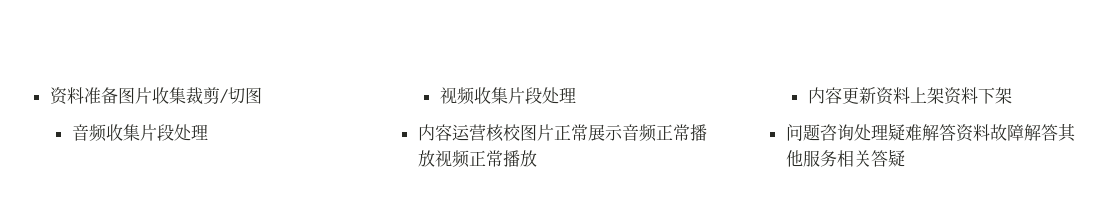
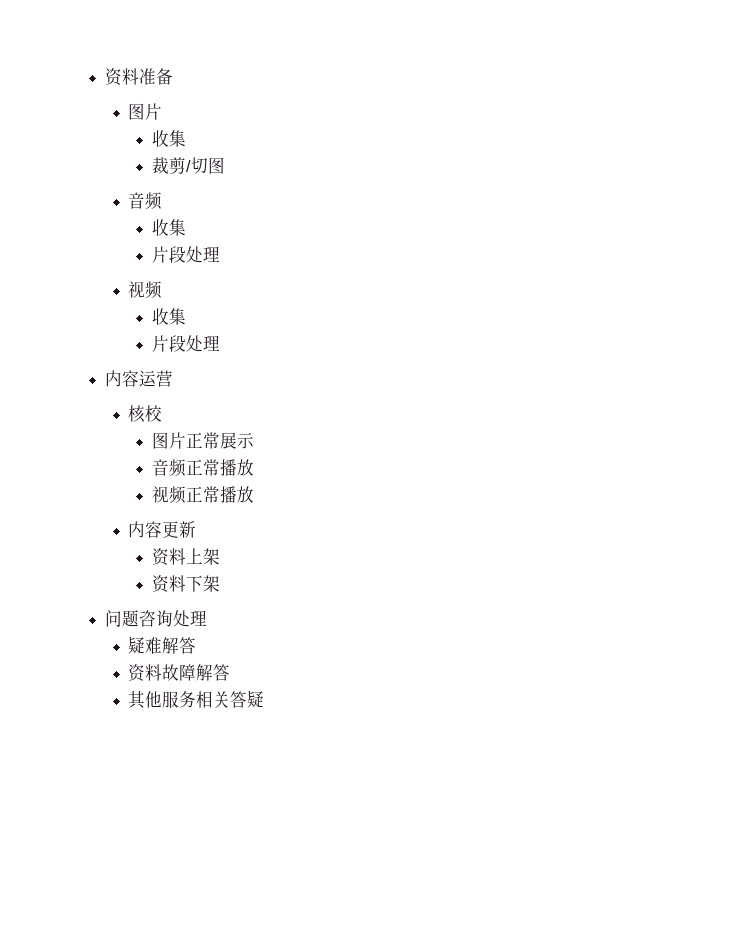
[117,87,186,104] 图片收集 -> [128,103,163,120] [151,130,186,147] // 图片 // 收集 //
[105,124,140,141] 收集 -> [151,219,186,236] // 收集 //
[473,87,508,104] 收集 -> [151,308,186,325] // 收集 //
(486, 132) none -> (174, 378) //
(521, 132) none -> (163, 413) //
(623, 132) none -> (254, 440) //
(435, 158) none -> (254, 467) //
(876, 95) none -> (197, 529) //
(944, 95) none -> (220, 556) //
(888, 132) none -> (208, 618) //
(956, 132) none -> (197, 645) //
(1058, 132) none -> (231, 672) //

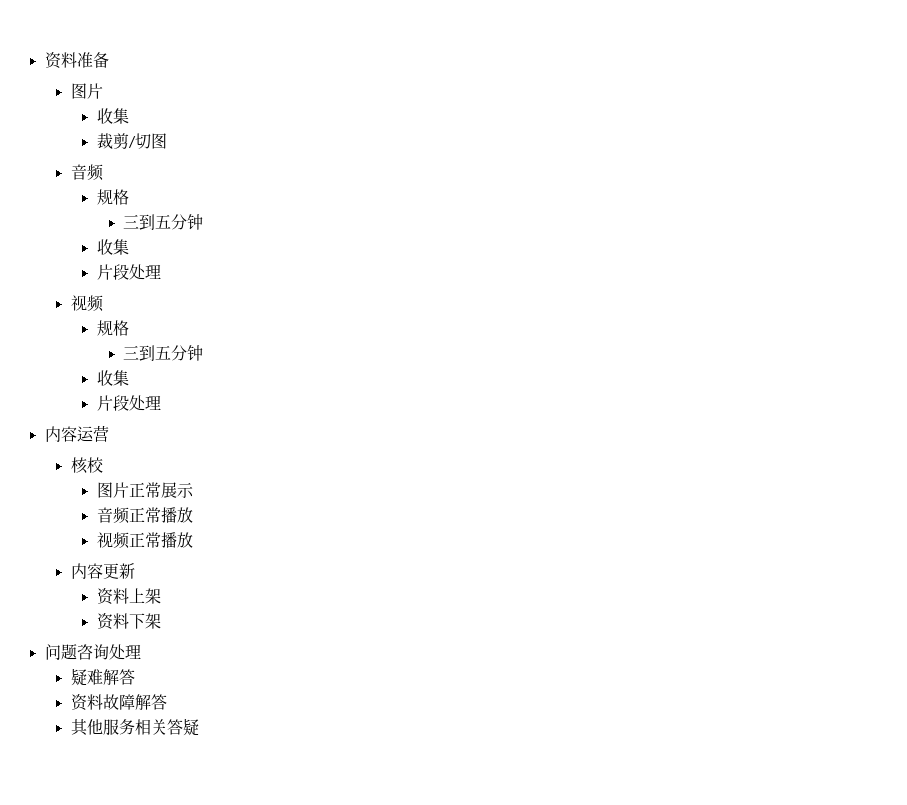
(163, 201) none -> [96,189,129,205] [122,214,203,230] // 规格 // 三到五分钟
(163, 290) none -> [96,320,129,336] [122,345,203,361] // 规格 // 三到五分钟

